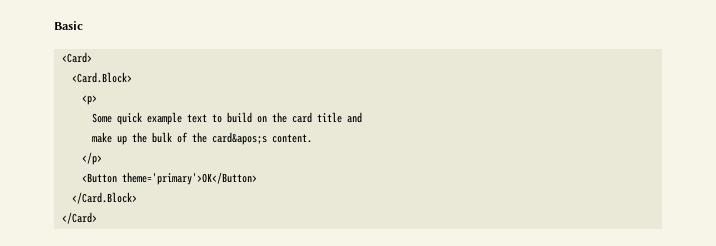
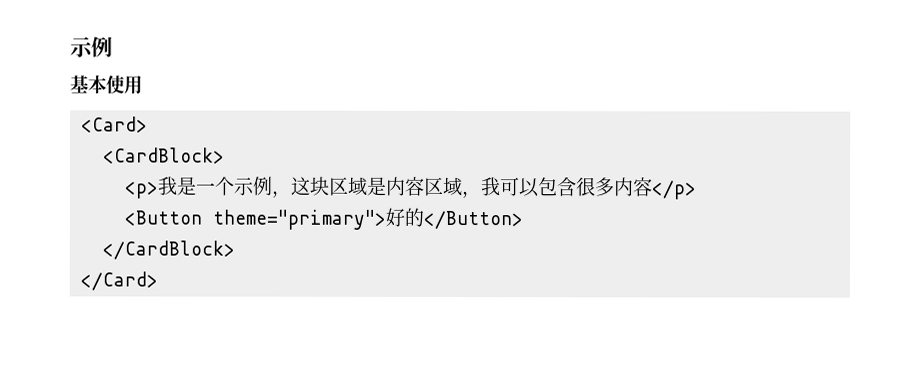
[54,21,83,30] Basic -> [70,36,113,58] [70,75,143,95] 示例 // 基本使用
[71,72,132,83] <Card.Block> -> [102,147,225,164] <CardBlock>
[91,112,362,125] [91,132,312,145] [81,152,102,165] [81,172,257,185] [71,192,137,204] // Some quick example text to build on the card title and // make up the bulk of the card&apos;s content. // </p> // <Button theme='primary'>OK</Button> // </Card.Block> -> [156,176,697,200] [123,207,523,230] [101,240,235,260] 我是一个示例，这块区域是内容区域，我可以包含很多内容</p> // <Button theme="primary">好的</Button> // </CardBlock>

